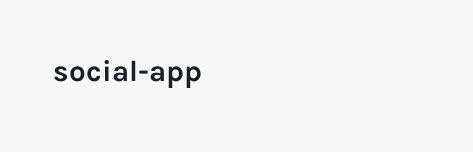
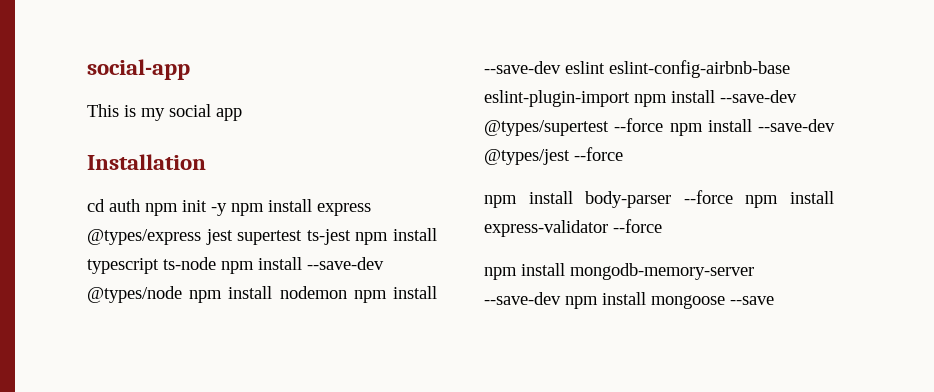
(202, 74) none -> [87,104,242,121] [87,154,206,170] [87,199,371,216] [87,228,437,245] [87,257,384,274] [87,286,437,303] [484,60,790,78] [484,90,797,107] [484,118,835,136] [484,147,623,165] [484,190,834,208] [484,219,662,237] [484,263,754,280] [484,292,774,309] // This is my social app // Installation // cd auth npm init -y npm install express @types/express jest supertest ts-jest npm install typescript ts-node npm install --save-dev @types/node npm install nodemon npm install --save-dev eslint eslint-config-airbnb-base eslint-plugin-import npm install --save-dev @types/supertest --force npm install --save-dev @types/jest --force // npm install body-parser --force npm install express-validator --force // npm install mongodb-memory-server --save-dev npm install mongoose --save

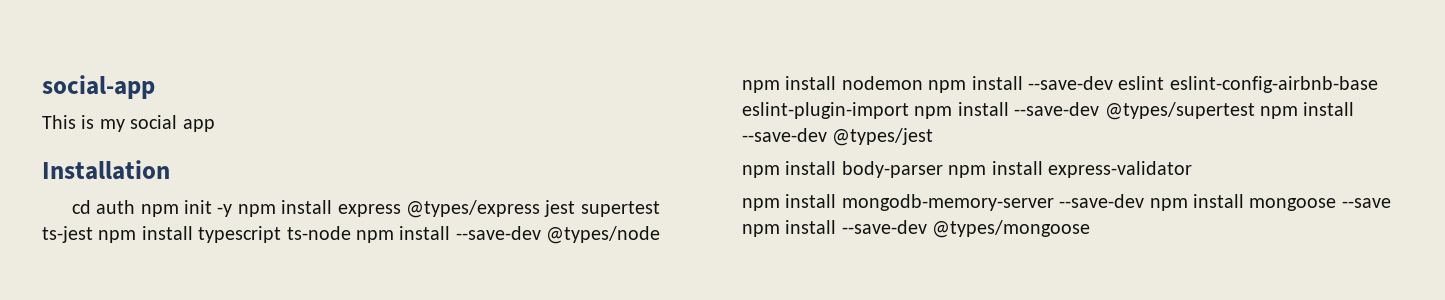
[614,118,664,132] --force -> (1255, 111) none
[574,147,623,161] --force -> (934, 137) none
[683,190,733,204] --force -> (943, 169) none
[613,219,662,233] --force -> (1192, 169) none
(774, 300) none -> [742,220,1091,238] npm install --save-dev @types/mongoose

